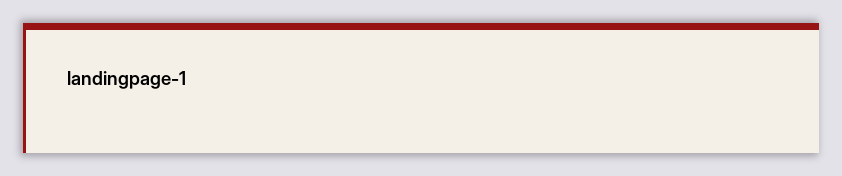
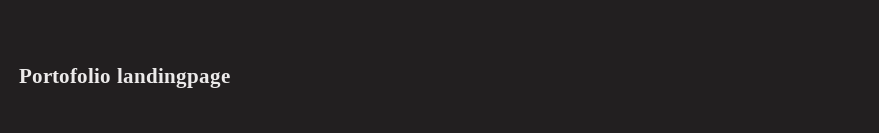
[67,71,186,89] landingpage-1 -> [19,68,230,88] Portofolio landingpage

